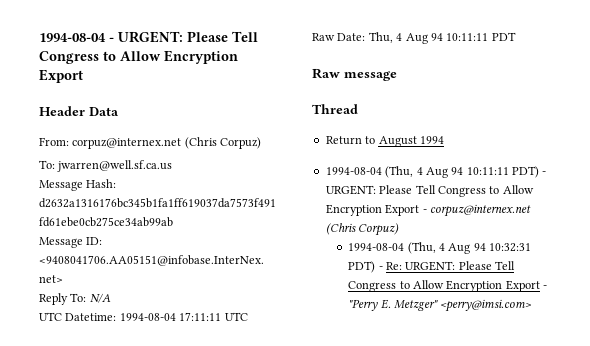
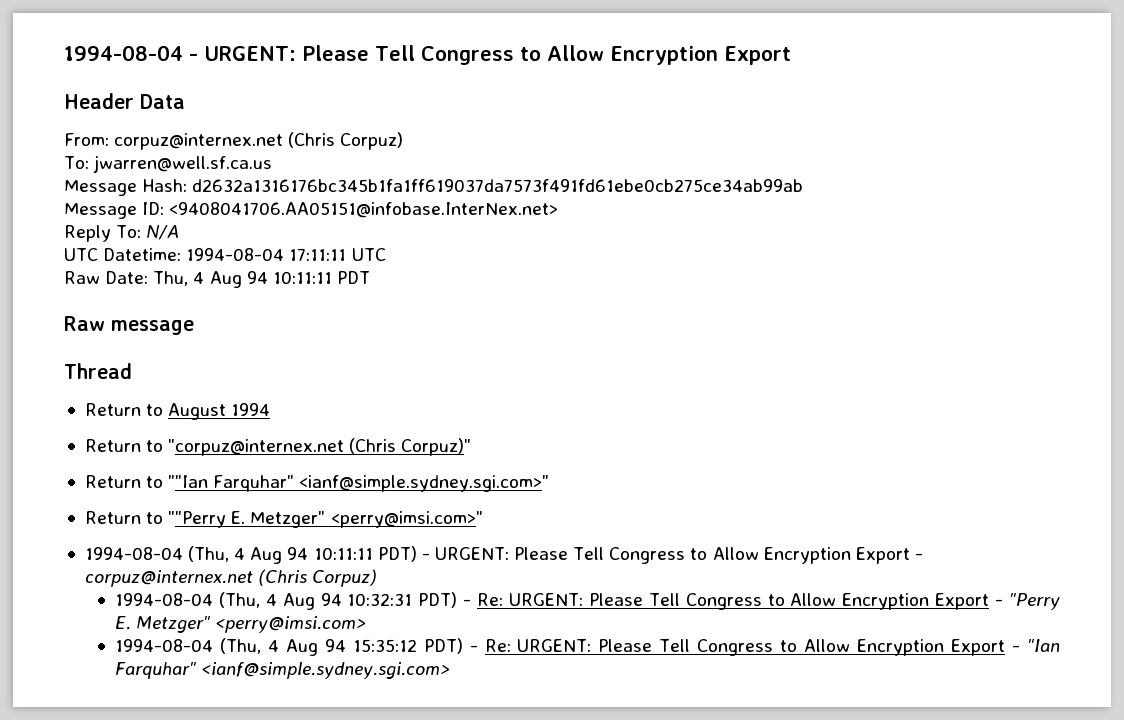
(444, 140) none -> [84,438,472,456] [84,475,550,492] [84,511,483,528] // Return to "corpuz@internex.net (Chris Corpuz)" // Return to ""Ian Farquhar" <ianf@simple.sydney.sgi.com>" // Return to ""Perry E. Metzger" <perry@imsi.com>"
(533, 305) none -> [114,638,1060,656] [114,662,451,679] // 1994-08-04 (Thu, 4 Aug 94 15:35:12 PDT) - Re: URGENT: Please Tell Congress to Allow Encryption Export - "Ian Farquhar" <ianf@simple.sydney.sgi.com>

